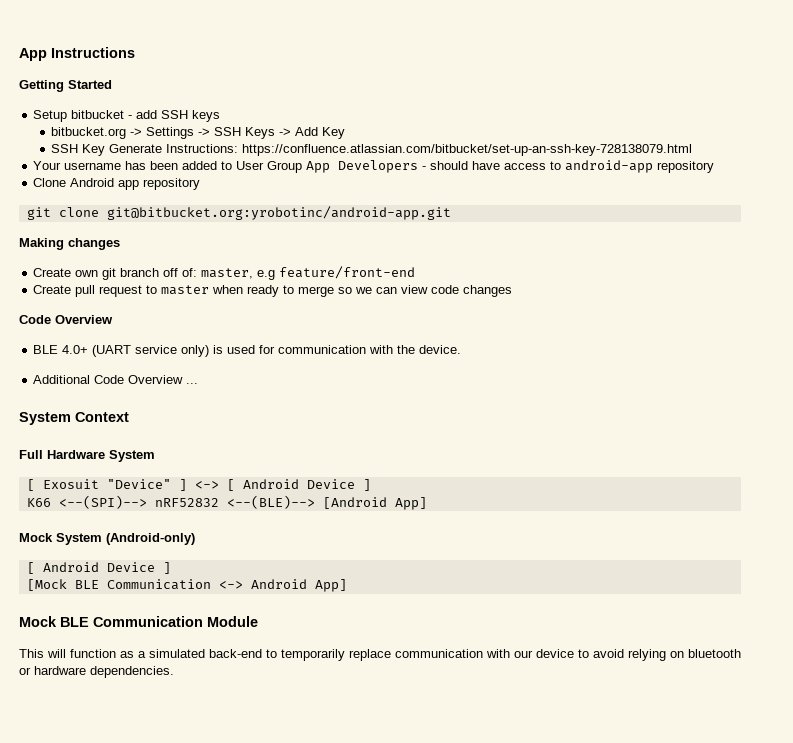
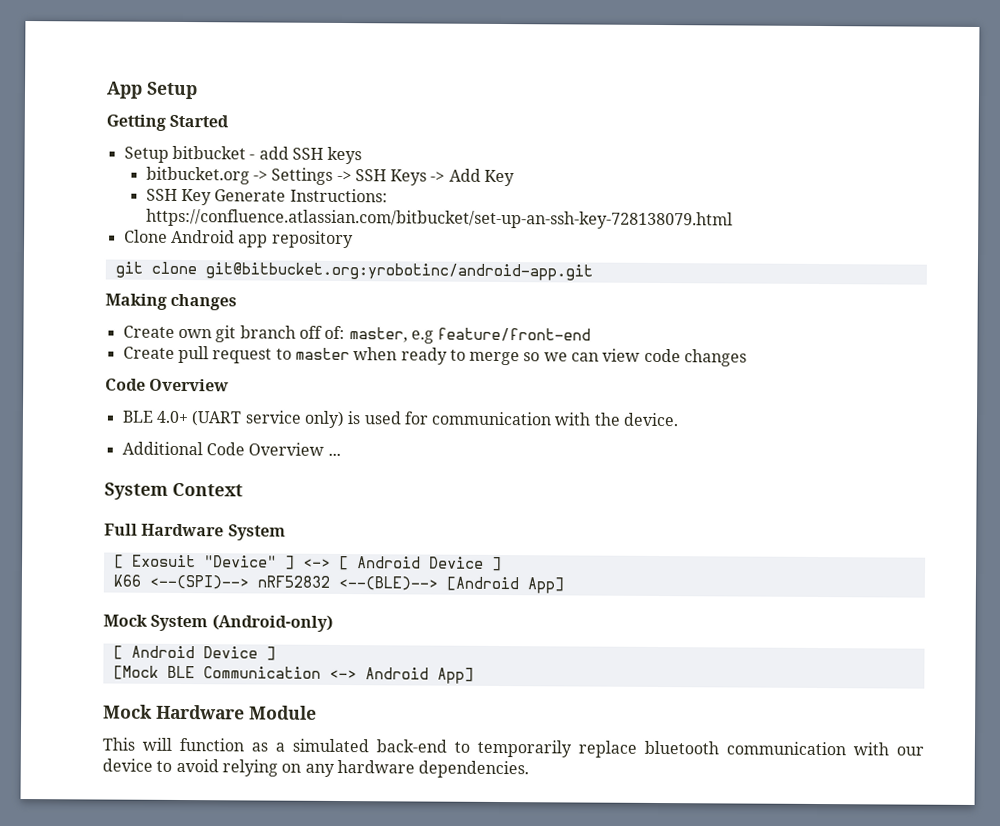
[19,47,135,61] App Instructions -> [106,81,198,100] App Setup
[33,160,715,173] // Your username has been added to User Group App Developers - should have access to android-app repository -> (733, 219) none
[60,616,203,627] BLE Communication -> [156,704,245,720] Hardware
(391, 655) none -> [644,740,719,755] bluetooth
[688,649,741,658] [19,667,31,675] bluetooth or -> [304,763,335,777] any

